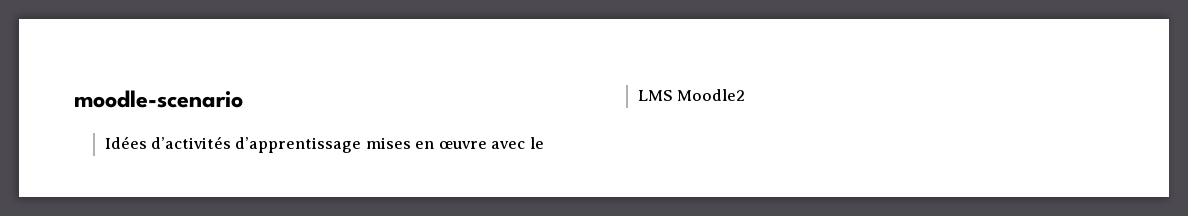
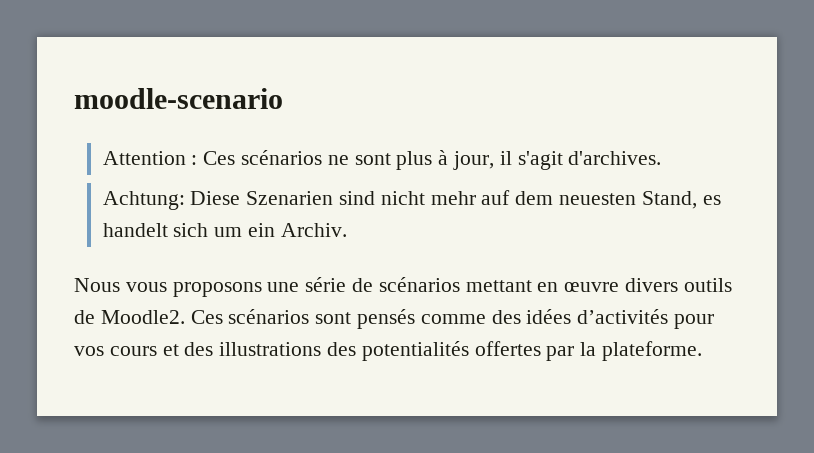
[104,136,544,153] [637,89,746,101] Idées d’activités d’apprentissage mises en œuvre avec le LMS Moodle2 -> [102,150,662,170] [102,190,721,210] [102,223,347,237] [74,277,732,297] [74,309,715,329] [74,341,703,361] Attention : Ces scénarios ne sont plus à jour, il s'agit d'archives. // Achtung: Diese Szenarien sind nicht mehr auf dem neuesten Stand, es handelt sich um ein Archiv. // Nous vous proposons une série de scénarios mettant en œuvre divers outils de Moodle2. Ces scénarios sont pensés comme des idées d’activités pour vos cours et des illustrations des potentialités offertes par la plateforme.

